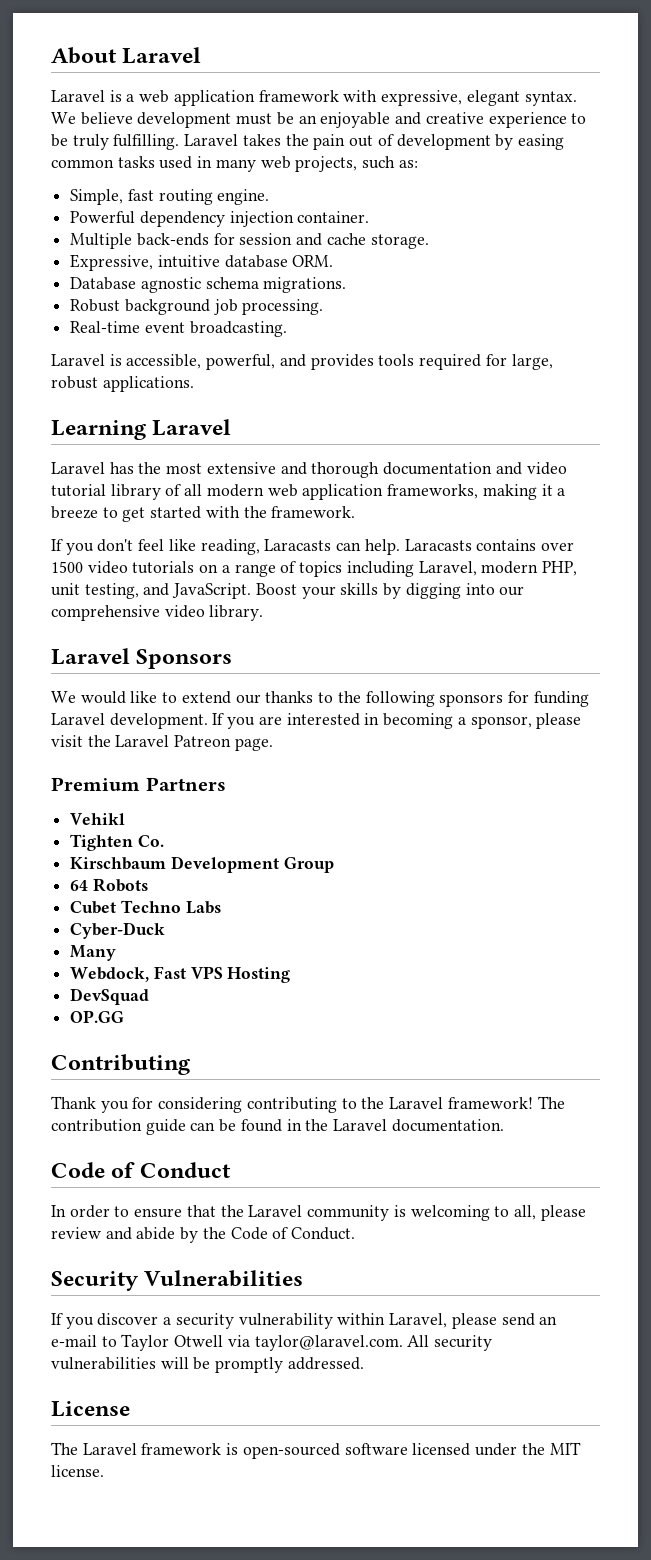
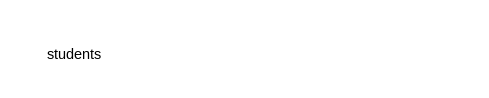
[51,47,202,64] [51,90,577,106] [51,112,587,128] [51,134,564,150] [51,156,418,172] [70,189,270,205] [70,211,370,227] [70,233,429,249] [70,254,334,271] [70,277,347,293] [70,299,324,315] [70,321,287,337] [51,354,553,370] [51,376,194,392] [51,419,232,440] [51,462,567,478] [51,484,566,500] [51,506,356,522] [51,539,574,555] [51,561,577,577] [51,583,525,599] [51,605,264,621] [51,648,233,669] [51,691,589,707] [51,713,582,729] [51,735,273,751] [51,777,226,791] [70,813,126,825] [70,834,164,851] [70,856,334,873] [70,878,148,892] [70,900,221,914] [70,922,166,939] [70,945,117,961] [70,966,291,983] [70,988,150,1005] [70,1010,125,1023] [51,1054,190,1075] [51,1096,565,1113] [51,1119,504,1135] [51,1162,231,1178] [51,1205,586,1221] [51,1227,356,1243] [51,1270,304,1291] [51,1313,558,1329] [51,1334,493,1351] [51,1357,364,1373] [51,1401,130,1417] [51,1442,581,1459] [51,1465,104,1477] About Laravel // Laravel is a web application framework with expressive, elegant syntax. We believe development must be an enjoyable and creative experience to be truly fulfilling. Laravel takes the pain out of development by easing common tasks used in many web projects, such as: // Simple, fast routing engine. // Powerful dependency injection container. // Multiple back-ends for session and cache storage. // Expressive, intuitive database ORM. // Database agnostic schema migrations. // Robust background job processing. // Real-time event broadcasting. // Laravel is accessible, powerful, and provides tools required for large, robust applications. // Learning Laravel // Laravel has the most extensive and thorough documentation and video tutorial library of all modern web application frameworks, making it a breeze to get started with the framework. // If you don't feel like reading, Laracasts can help. Laracasts contains over 1500 video tutorials on a range of topics including Laravel, modern PHP, unit testing, and JavaScript. Boost your skills by digging into our comprehensive video library. // Laravel Sponsors // We would like to extend our thanks to the following sponsors for funding Laravel development. If you are interested in becoming a sponsor, please visit the Laravel Patreon page. // Premium Partners // Vehikl // Tighten Co. // Kirschbaum Development Group // 64 Robots // Cubet Techno Labs // Cyber-Duck // Many // Webdock, Fast VPS Hosting // DevSquad // OP.GG // Contributing // Thank you for considering contributing to the Laravel framework! The contribution guide can be found in the Laravel documentation. // Code of Conduct // In order to ensure that the Laravel community is welcoming to all, please review and abide by the Code of Conduct. // Security Vulnerabilities // If you discover a security vulnerability within Laravel, please send an e-mail to Taylor Otwell via taylor@laravel.com. All security vulnerabilities will be promptly addressed. // License // The Laravel framework is open-sourced software licensed under the MIT license. -> [47,48,101,59] students

